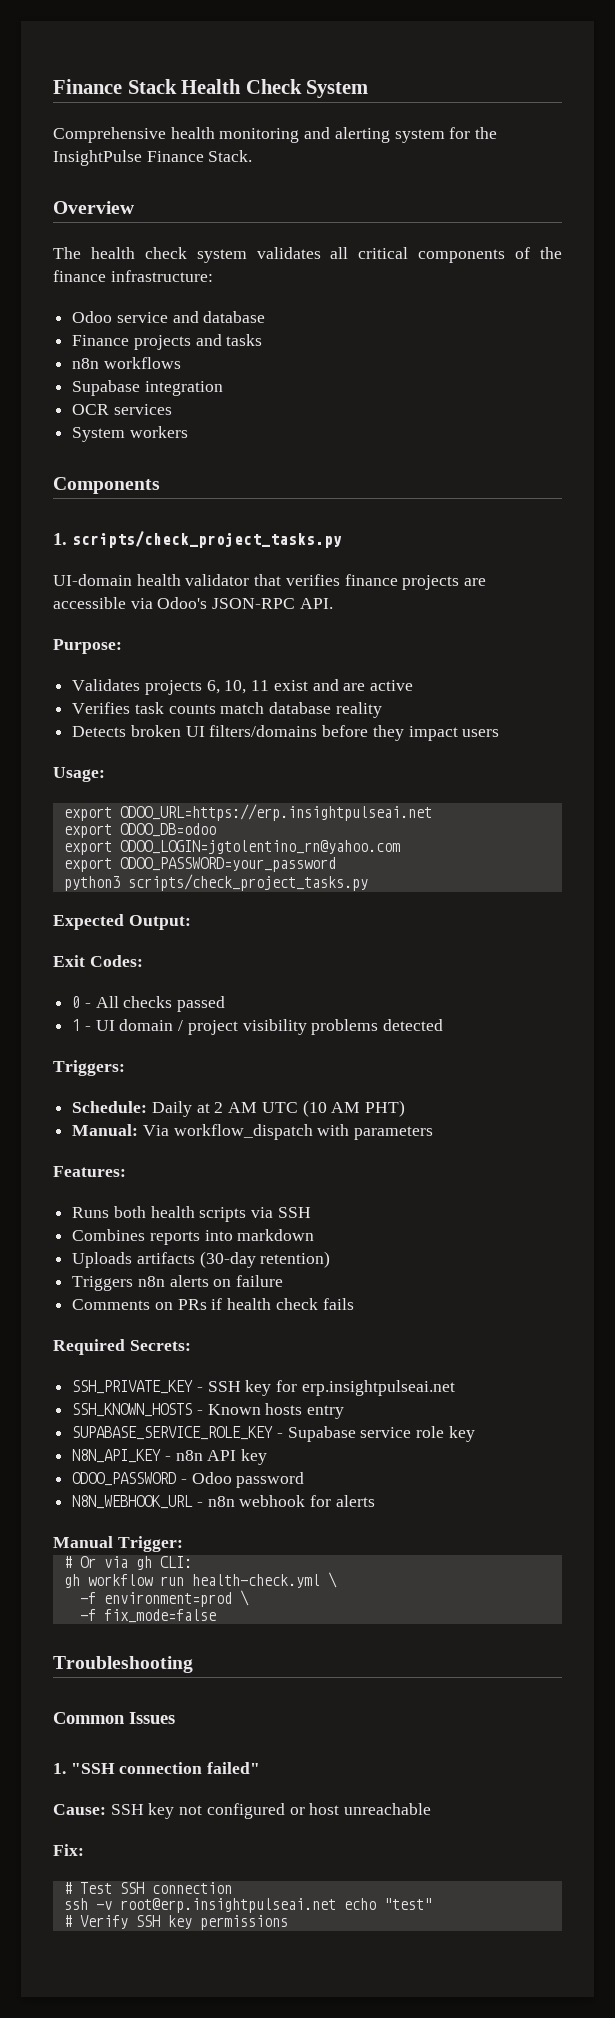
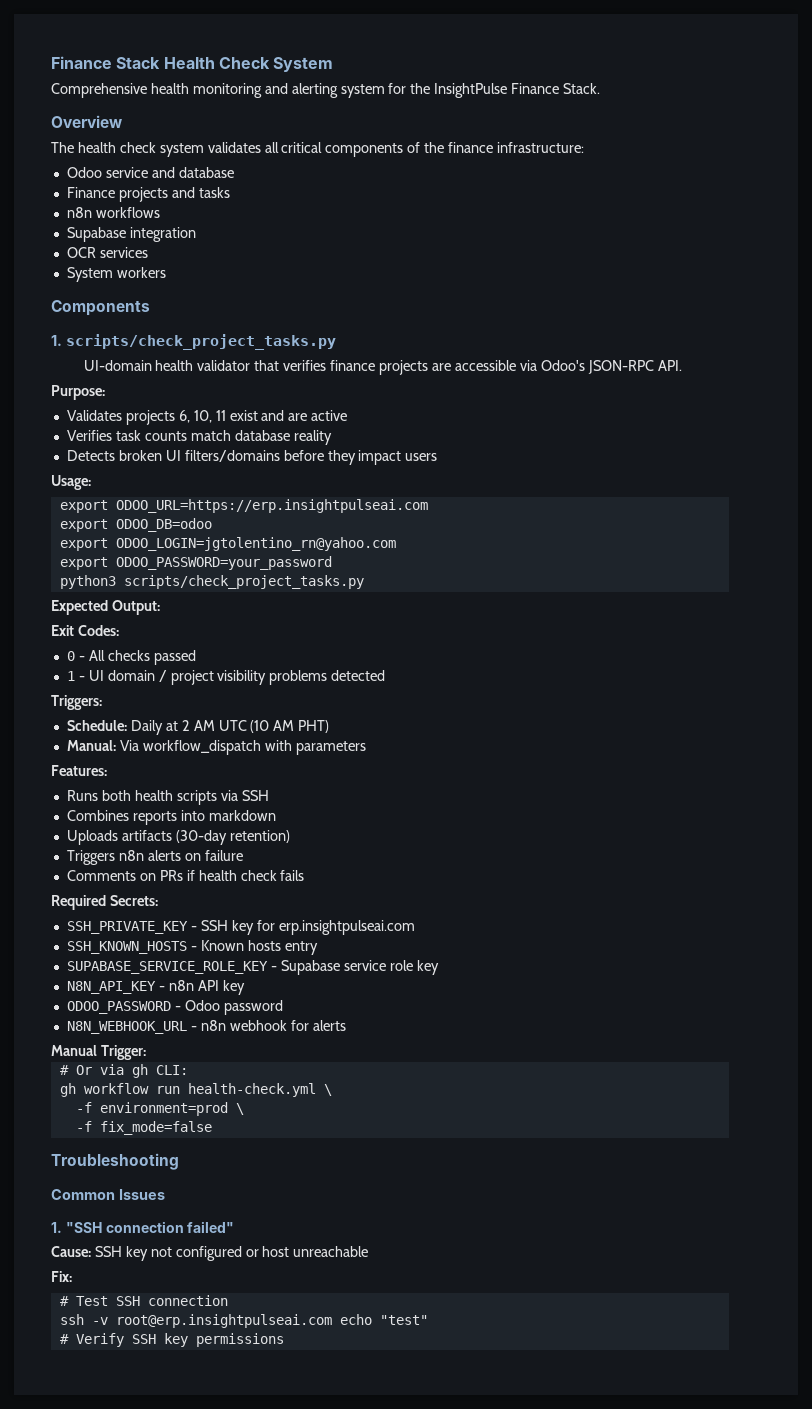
[119,804,432,821] ODOO_URL=https://erp.insightpulseai.net -> [115,499,428,513] ODOO_URL=https://erp.insightpulseai.com
[301,1380,455,1396] erp.insightpulseai.net -> [278,920,415,935] erp.insightpulseai.com
[119,1898,336,1913] root@erp.insightpulseai.net -> [115,1314,332,1328] root@erp.insightpulseai.com

